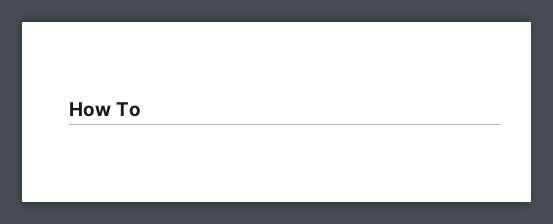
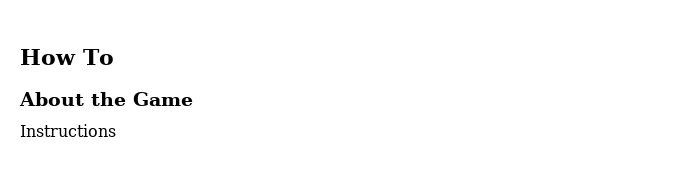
(142, 109) none -> [19,92,193,106] [20,124,116,137] // About the Game // Instructions

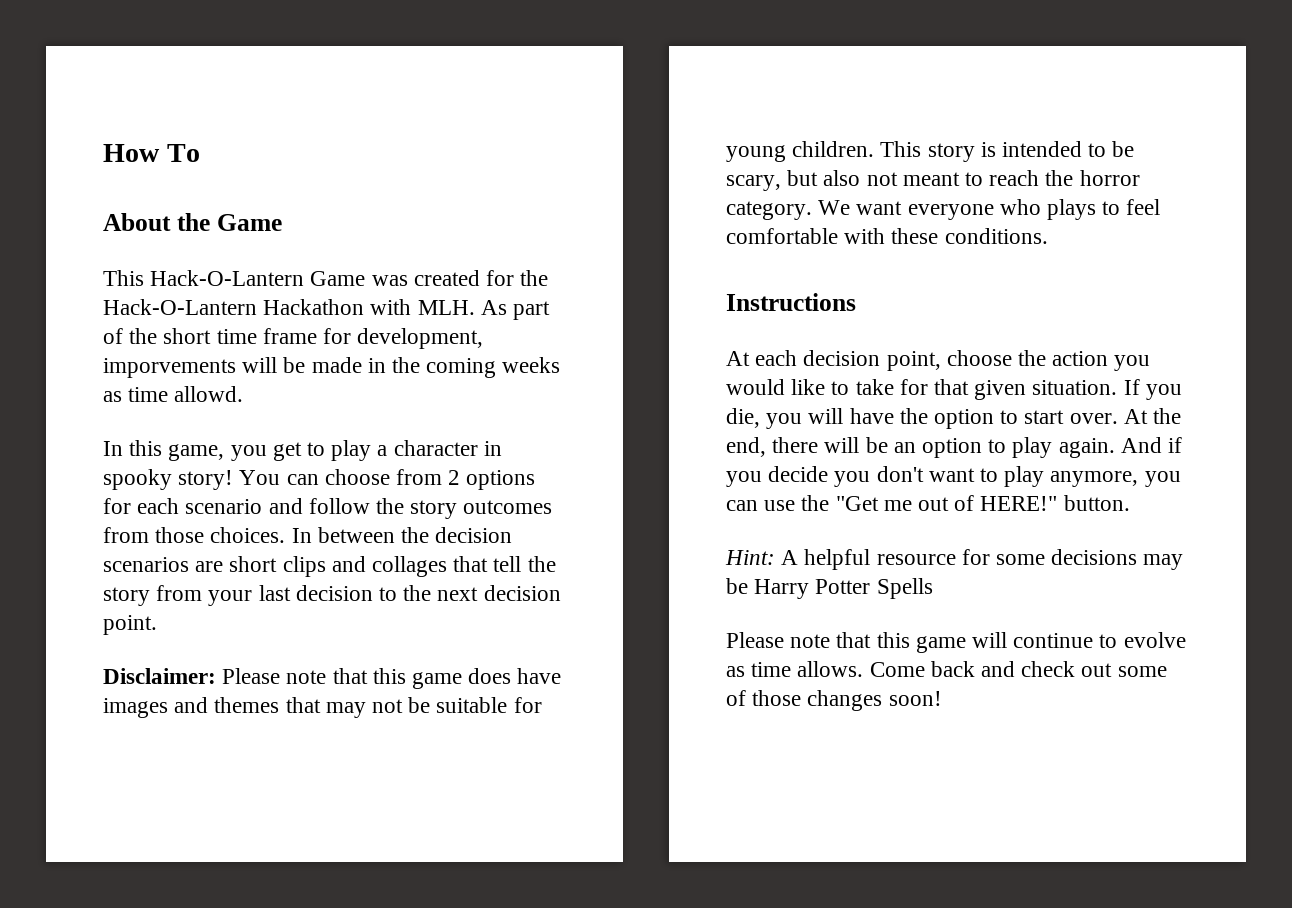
[20,124,116,137] Instructions -> [103,270,549,286] [103,299,551,320] [103,328,484,349] [103,357,561,378] [103,386,244,402] [103,440,502,461] [103,469,536,490] [103,498,553,519] [103,527,513,543] [103,556,556,577] [103,585,561,606] [103,615,157,635] [103,668,562,689] [103,697,542,718] [726,141,1135,162] [726,170,1140,191] [726,199,1161,220] [726,228,1048,244] [726,293,856,311] [726,350,1151,371] [726,379,1182,400] [726,408,1182,429] [726,437,1183,458] [726,466,1181,487] [726,495,1130,511] [725,549,1184,570] [726,578,933,599] [726,632,1186,653] [726,661,1167,677] [726,690,942,711] This Hack-O-Lantern Game was created for the Hack-O-Lantern Hackathon with MLH. As part of the short time frame for development, imporvements will be made in the coming weeks as time allowd. // In this game, you get to play a character in spooky story! You can choose from 2 options for each scenario and follow the story outcomes from those choices. In between the decision scenarios are short clips and collages that tell the story from your last decision to the next decision point. // Disclaimer: Please note that this game does have images and themes that may not be suitable for young children. This story is intended to be scary, but also not meant to reach the horror category. We want everyone who plays to feel comfortable with these conditions. // Instructions // At each decision point, choose the action you would like to take for that given situation. If you die, you will have the option to start over. At the end, there will be an option to play again. And if you decide you don't want to play anymore, you can use the "Get me out of HERE!" button. // Hint: A helpful resource for some decisions may be Harry Potter Spells // Please note that this game will continue to evolve as time allows. Come back and check out some of those changes soon!

